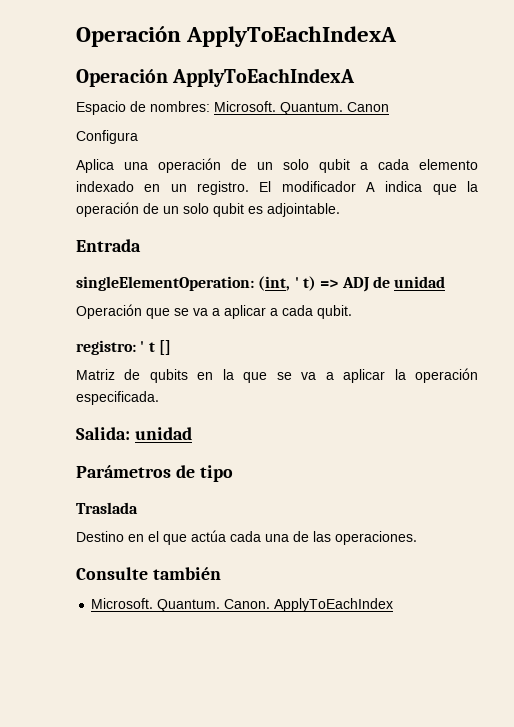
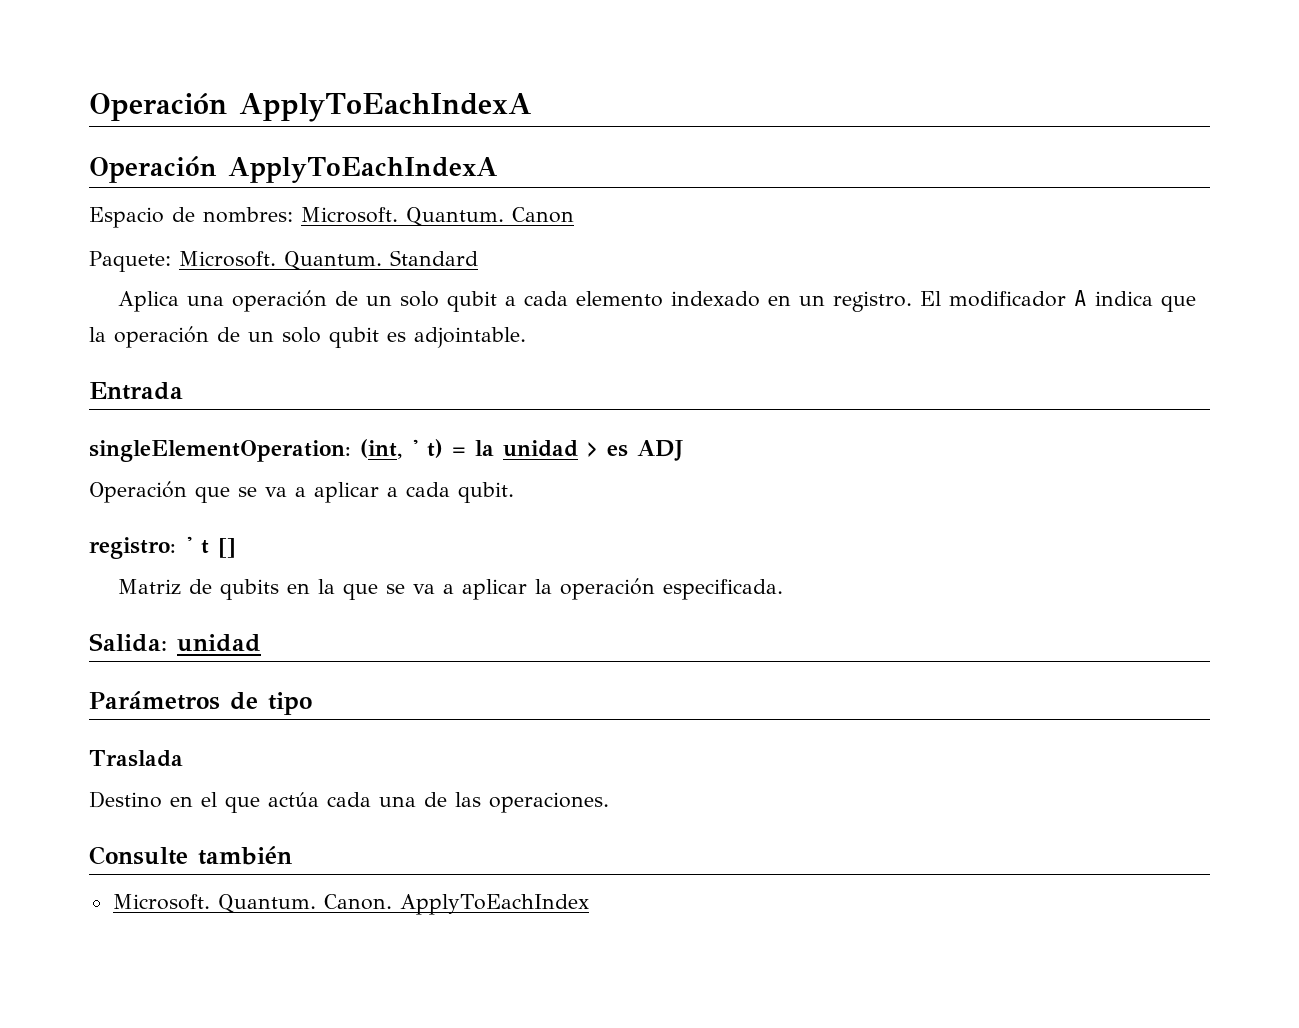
[76,130,138,144] Configura -> [89,250,478,272] Paquete: Microsoft. Quantum. Standard
[320,279,339,288] => -> [452,440,628,457] = la unidad > es
[372,276,446,288] de unidad -> (683, 450) none

